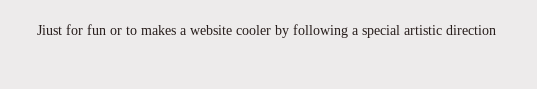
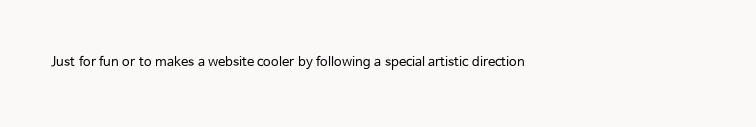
[37,25,62,35] Jiust -> [51,56,76,67] Just

